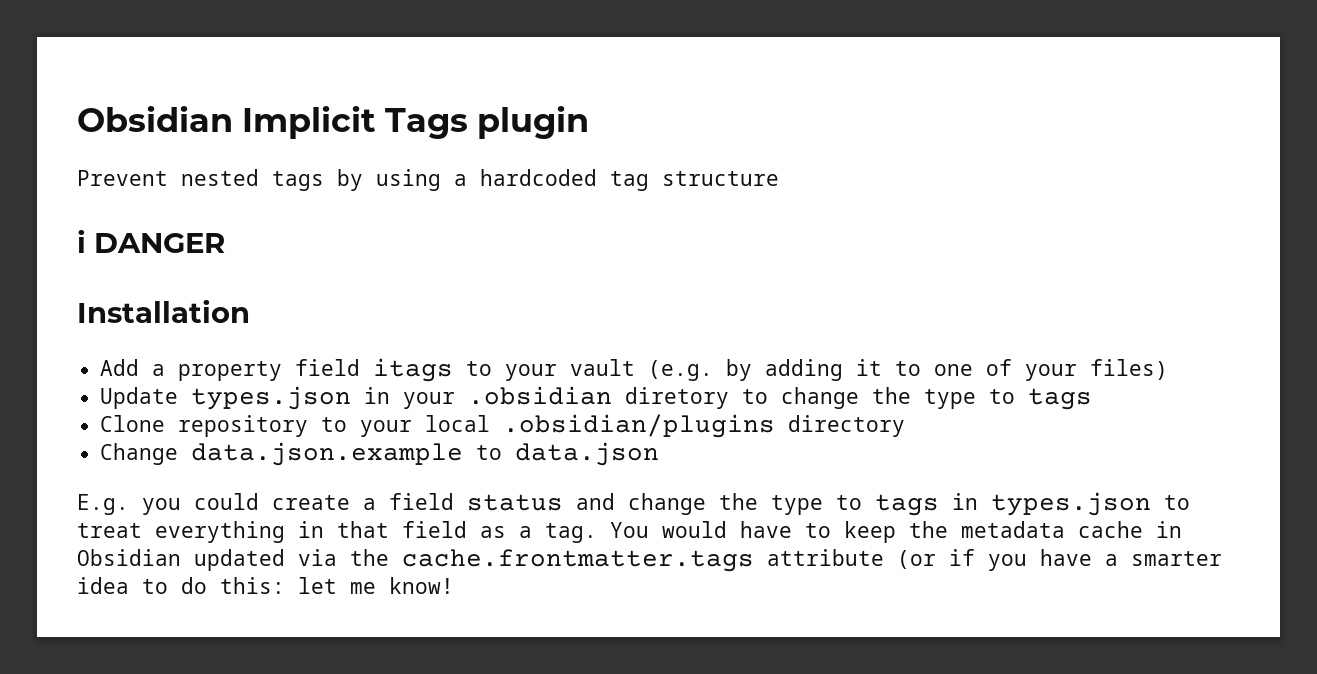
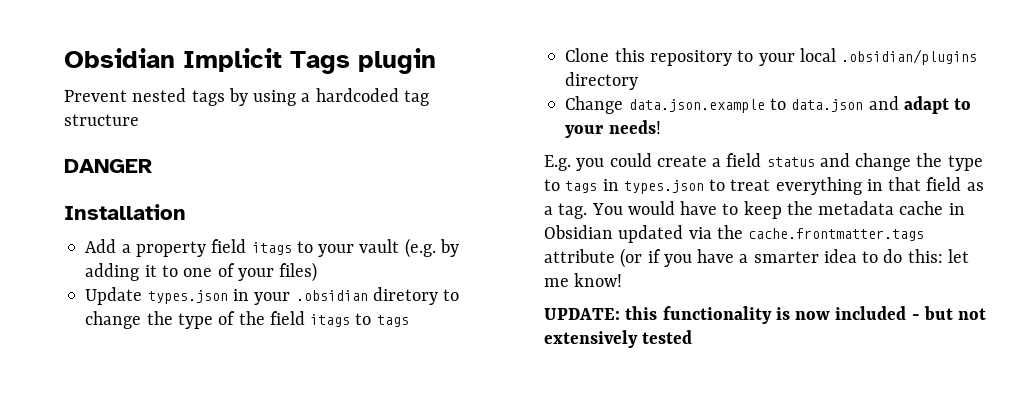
[77,229,86,253] i -> (139, 120) none
(977, 399) none -> [218,311,351,327] of the field itags
(166, 423) none -> [614,48,645,62] this
(660, 454) none -> [868,96,972,114] [565,120,661,138] and adapt to your needs!
(454, 585) none -> [544,306,987,324] [544,330,693,348] // UPDATE: this functionality is now included - but not extensively tested

